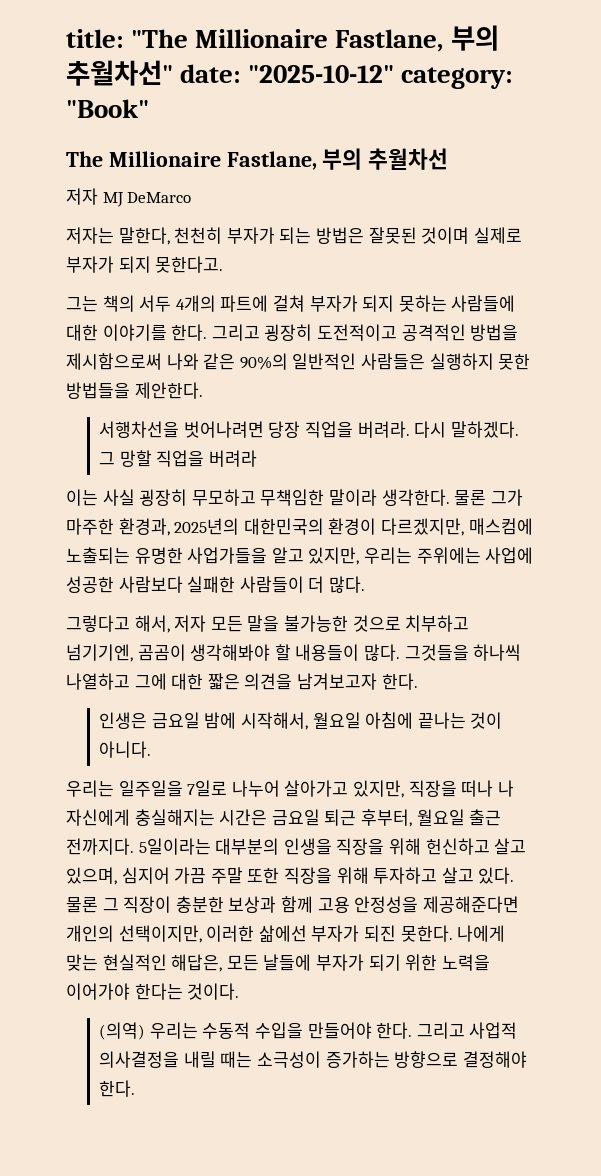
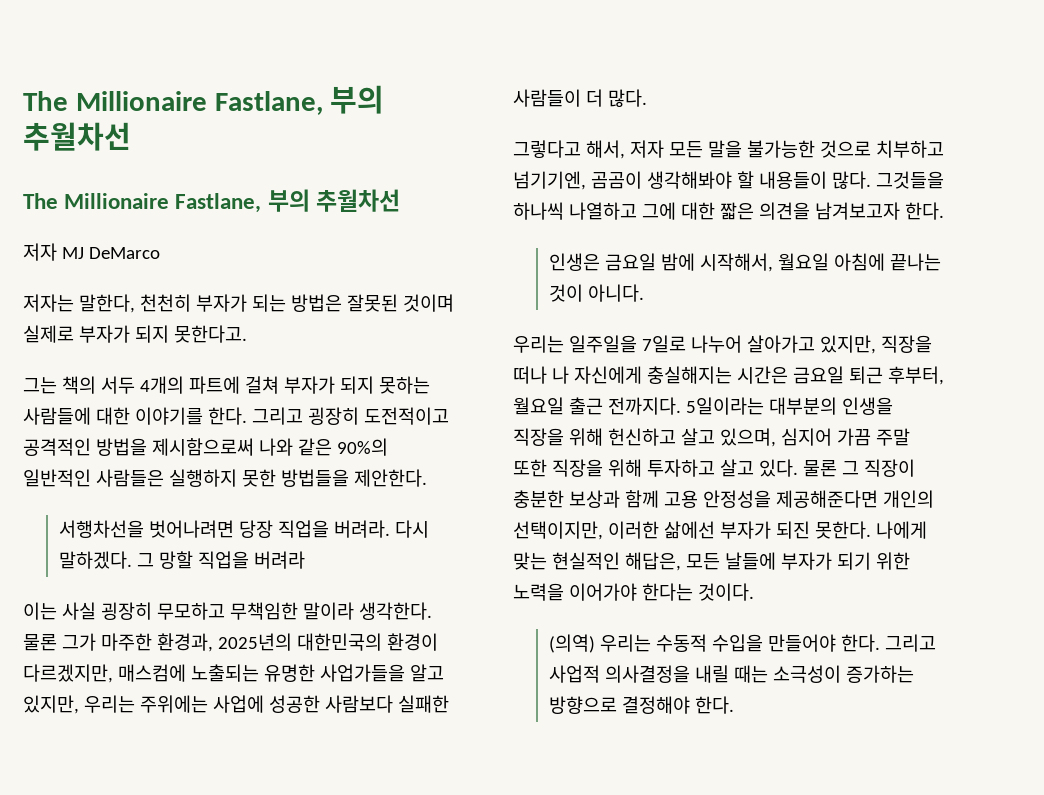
[66,25,499,52] [66,60,514,89] [66,99,149,118] title: "The Millionaire Fastlane, 부의 추월차선" date: "2025-10-12" category: "Book" -> [23,85,385,115] [23,122,131,151] The Millionaire Fastlane, 부의 추월차선

